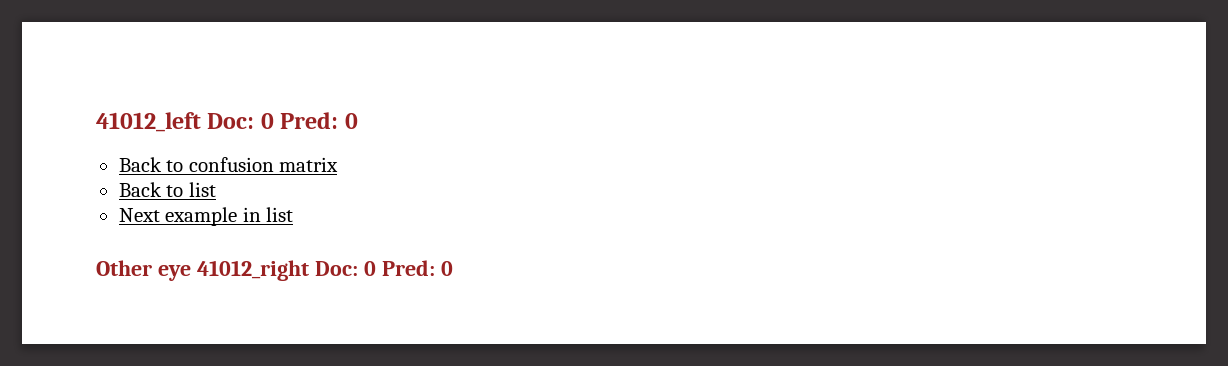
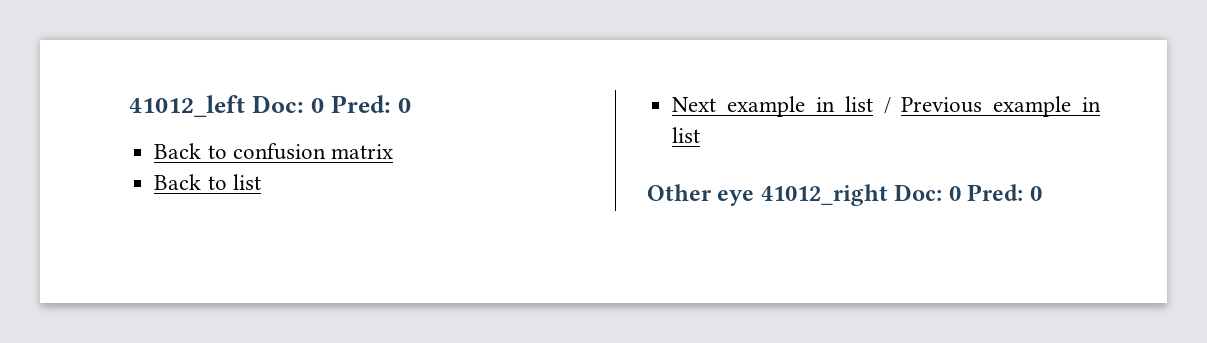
(294, 214) none -> [883,96,1101,117] [672,127,701,143] / Previous example in list

